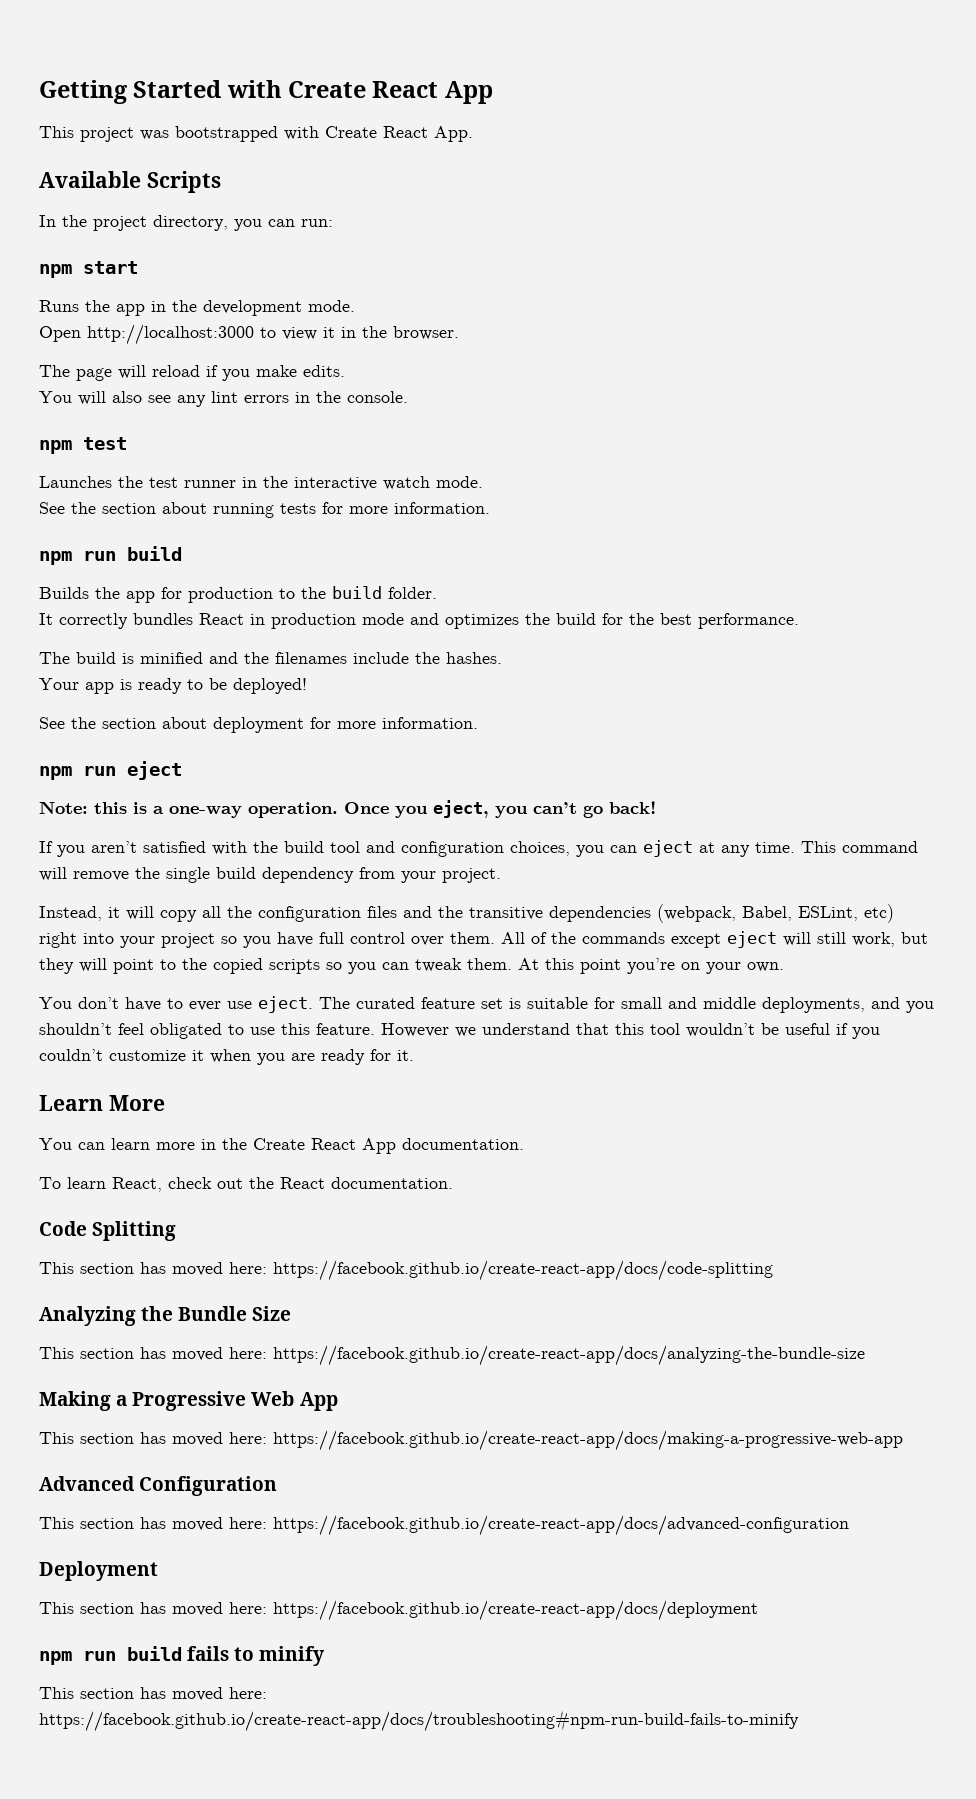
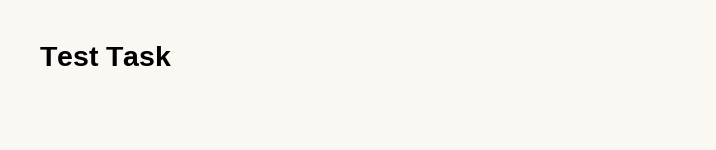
[39,80,493,104] [39,126,473,142] [39,171,221,193] [39,215,333,231] [39,261,138,278] [39,300,355,316] [39,324,459,345] [39,365,345,381] [39,391,408,407] [39,437,127,454] [39,476,483,490] [39,502,490,518] [39,546,182,565] [39,586,437,603] [39,613,799,629] [39,652,502,664] [39,678,307,694] [39,717,478,733] [39,761,182,780] [39,800,656,818] [39,840,918,857] [39,867,501,883] [39,904,894,923] [39,931,928,948] [39,958,784,974] [39,996,934,1013] [39,1023,880,1039] [39,1049,414,1065] [39,1095,165,1111] [39,1138,524,1154] [39,1177,453,1192] [39,1221,177,1241] [39,1260,773,1281] [39,1306,292,1326] [39,1345,865,1366] [39,1391,338,1411] [39,1430,903,1451] [39,1476,278,1496] [39,1515,849,1536] [39,1561,158,1581] [39,1600,758,1621] [39,1646,325,1666] [39,1687,267,1701] [39,1710,799,1732] Getting Started with Create React App // This project was bootstrapped with Create React App. // Available Scripts // In the project directory, you can run: // npm start // Runs the app in the development mode. // Open http://localhost:3000 to view it in the browser. // The page will reload if you make edits. // You will also see any lint errors in the console. // npm test // Launches the test runner in the interactive watch mode. // See the section about running tests for more information. // npm run build // Builds the app for production to the build folder. // It correctly bundles React in production mode and optimizes the build for the best performance. // The build is minified and the filenames include the hashes. // Your app is ready to be deployed! // See the section about deployment for more information. // npm run eject // Note: this is a one-way operation. Once you eject, you can’t go back! // If you aren’t satisfied with the build tool and configuration choices, you can eject at any time. This command will remove the single build dependency from your project. // Instead, it will copy all the configuration files and the transitive dependencies (webpack, Babel, ESLint, etc) right into your project so you have full control over them. All of the commands except eject will still work, but they will point to the copied scripts so you can tweak them. At this point you’re on your own. // You don’t have to ever use eject. The curated feature set is suitable for small and middle deployments, and you shouldn’t feel obligated to use this feature. However we understand that this tool wouldn’t be useful if you couldn’t customize it when you are ready for it. // Learn More // You can learn more in the Create React App documentation. // To learn React, check out the React documentation. // Code Splitting // This section has moved here: https://facebook.github.io/create-react-app/docs/code-splitting // Analyzing the Bundle Size // This section has moved here: https://facebook.github.io/create-react-app/docs/analyzing-the-bundle-size // Making a Progressive Web App // This section has moved here: https://facebook.github.io/create-react-app/docs/making-a-progressive-web-app // Advanced Configuration // This section has moved here: https://facebook.github.io/create-react-app/docs/advanced-configuration // Deployment // This section has moved here: https://facebook.github.io/create-react-app/docs/deployment // npm run build fails to minify // This section has moved here: https://facebook.github.io/create-react-app/docs/troubleshooting#npm-run-build-fails-to-minify -> [40,46,171,66] Test Task

